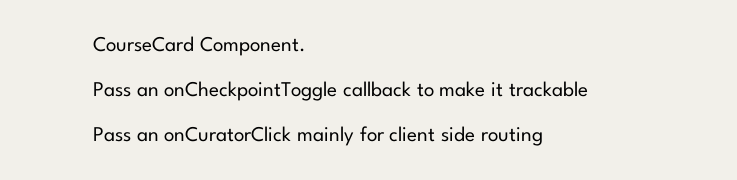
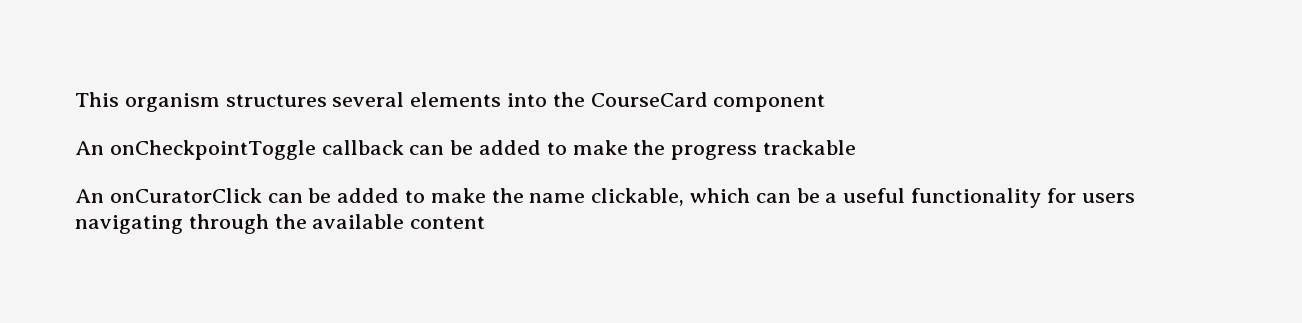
[93,36,306,56] [93,81,588,101] [93,126,543,146] CourseCard Component. // Pass an onCheckpointToggle callback to make it trackable // Pass an onCuratorClick mainly for client side routing -> [75,92,826,112] [75,140,857,160] [75,188,1135,208] [75,214,486,234] This organism structures several elements into the CourseCard component // An onCheckpointToggle callback can be added to make the progress trackable // An onCuratorClick can be added to make the name clickable, which can be a useful functionality for users navigating through the available content

